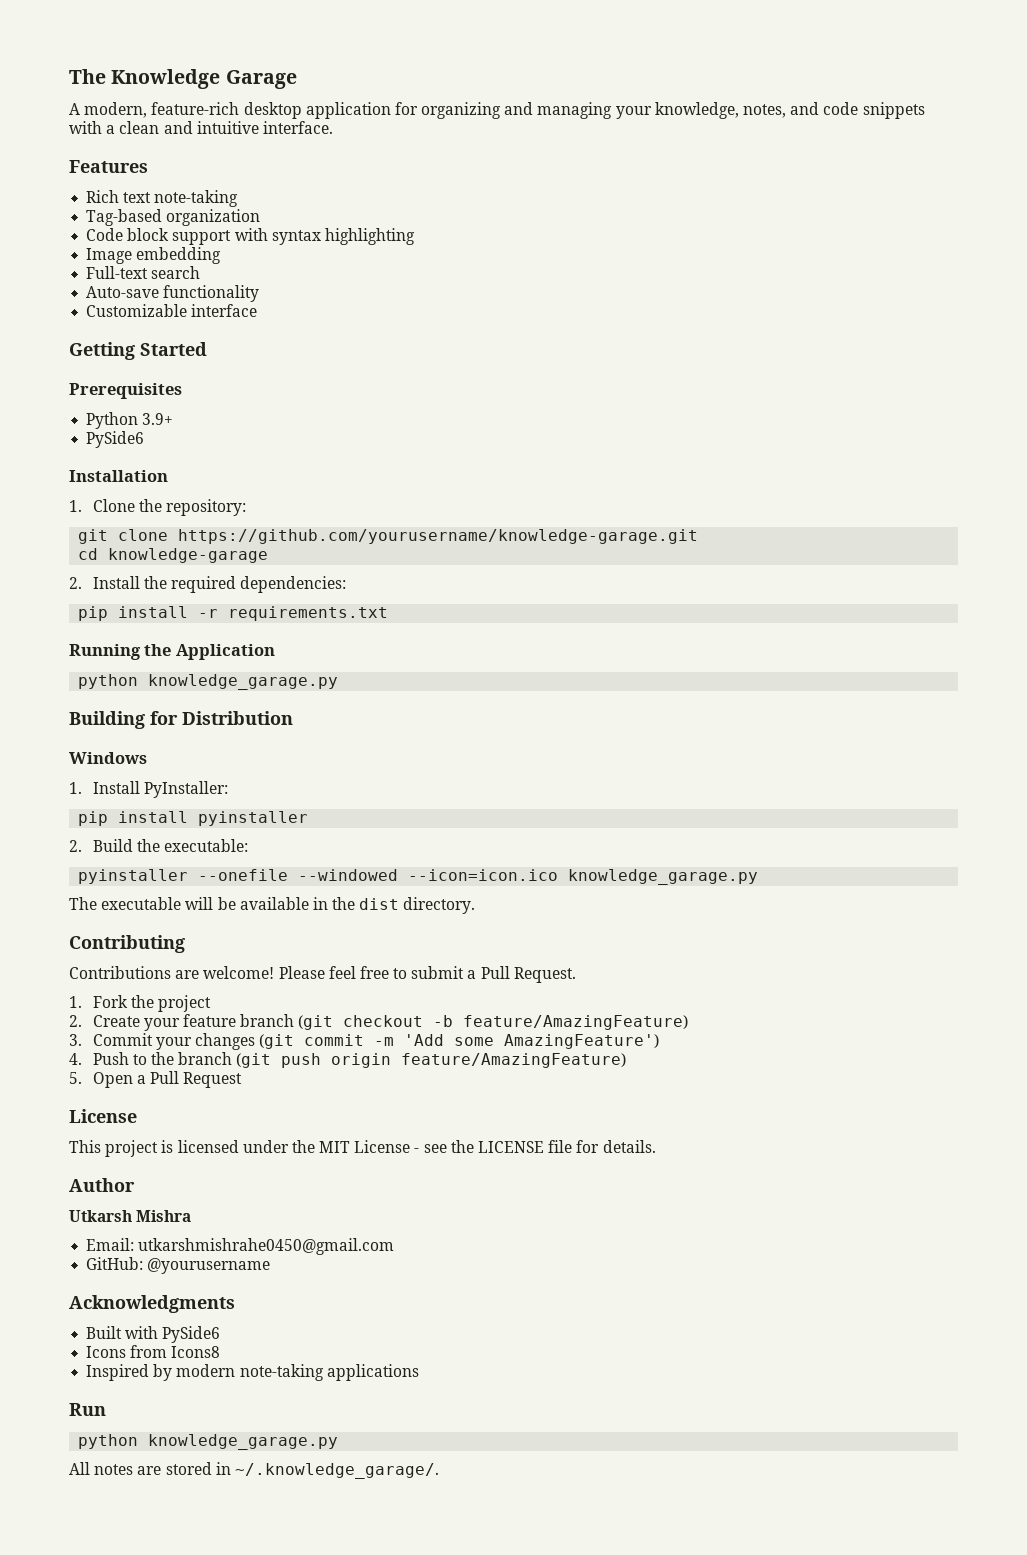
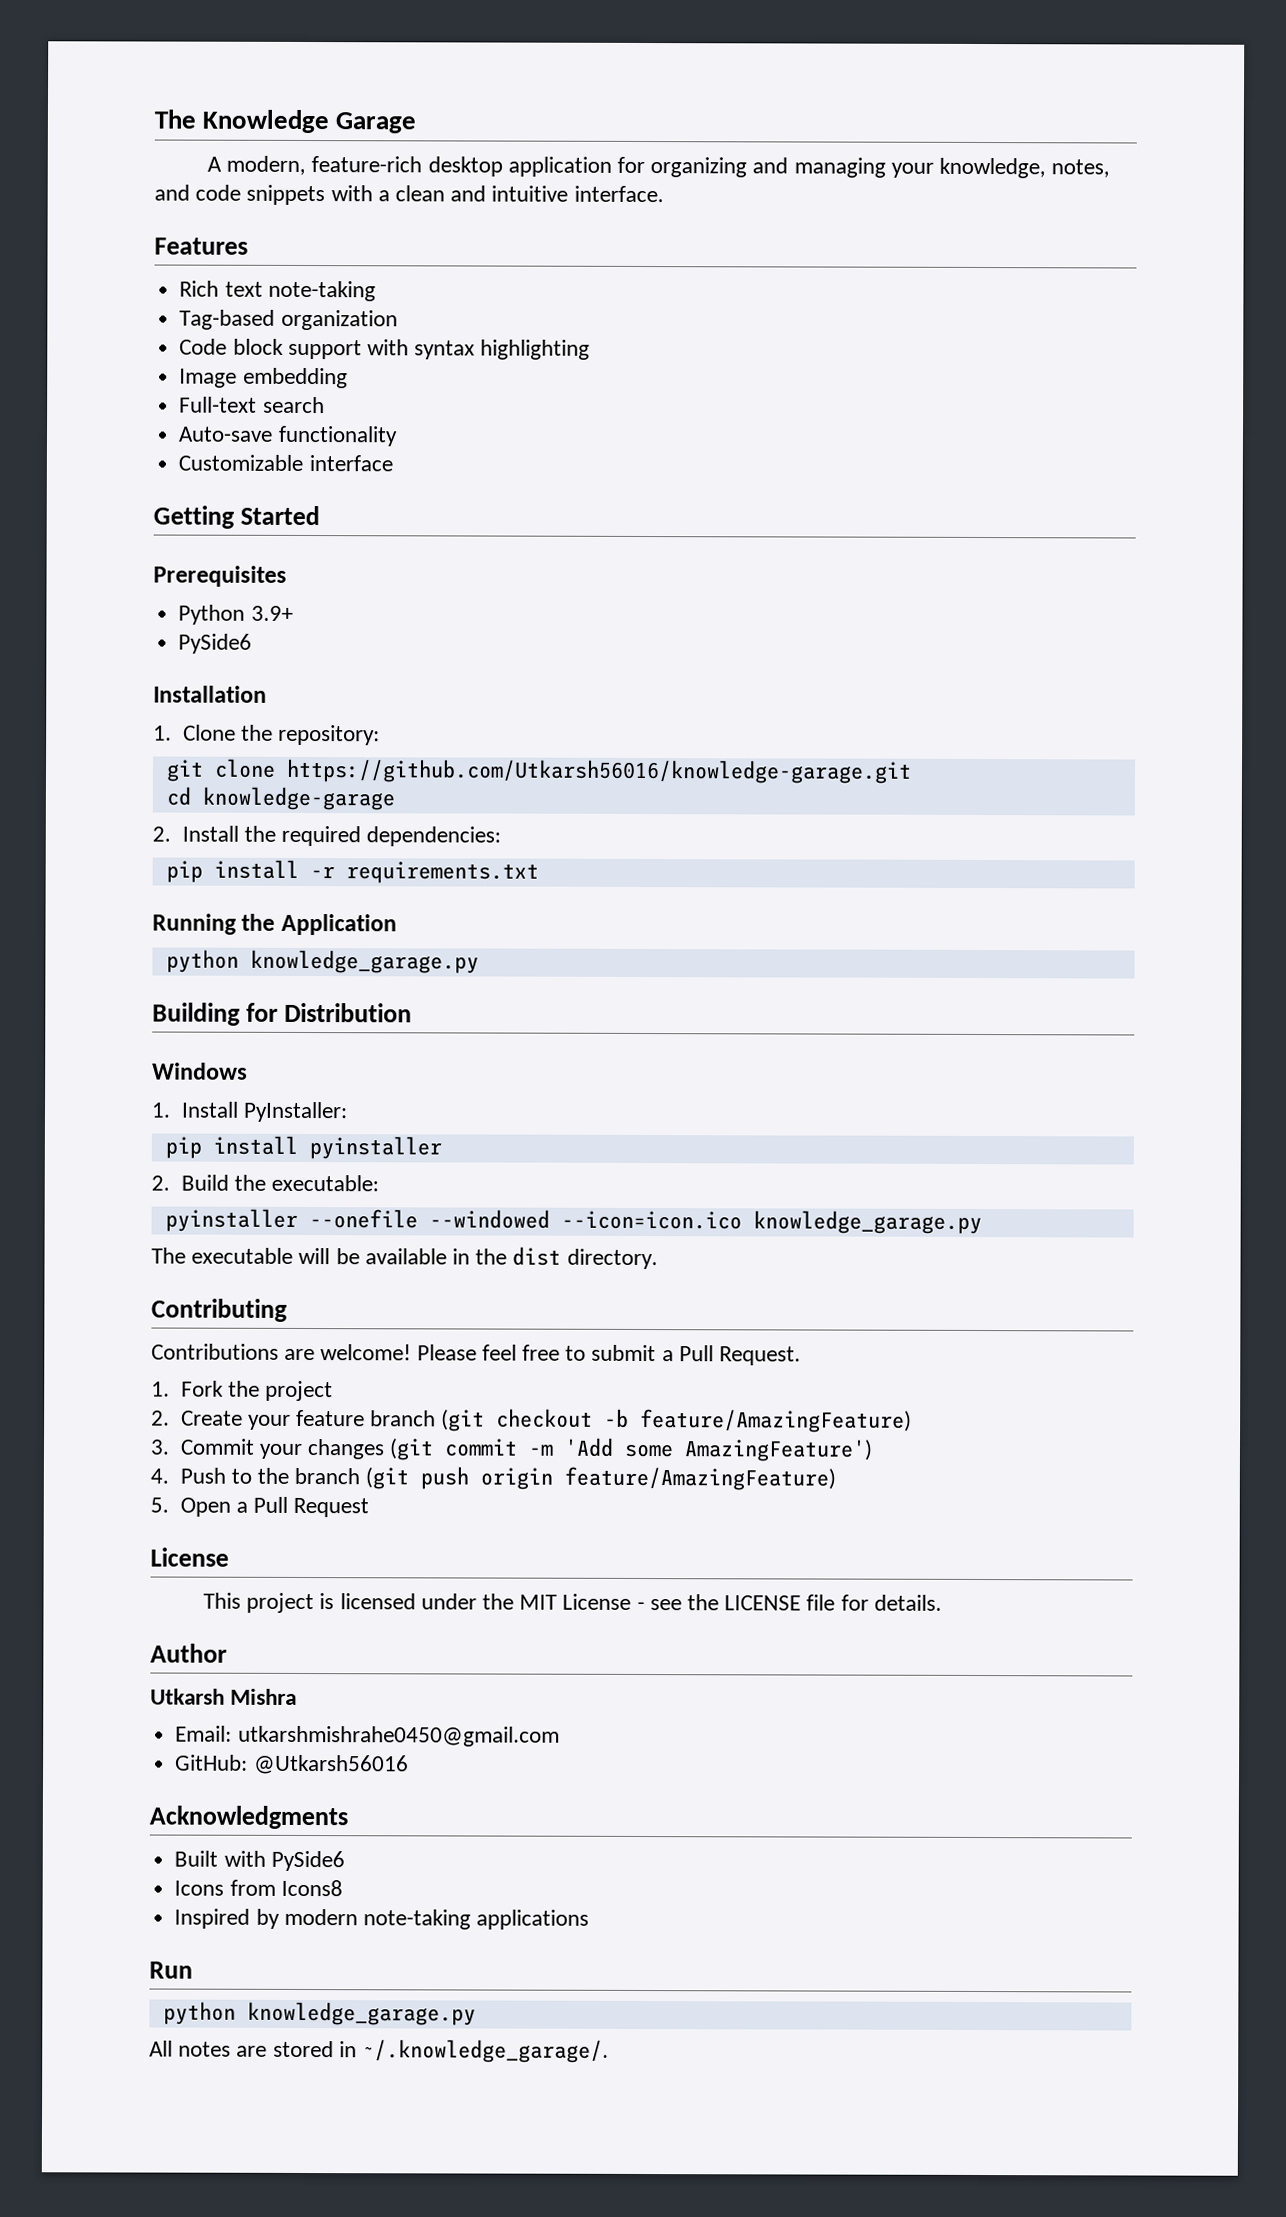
[178,529,699,544] https://github.com/yourusername/knowledge-garage.git -> [285,758,912,784] https://github.com/Utkarsh56016/knowledge-garage.git
[147,1258,271,1274] @yourusername -> [253,1754,409,1775] @Utkarsh56016

